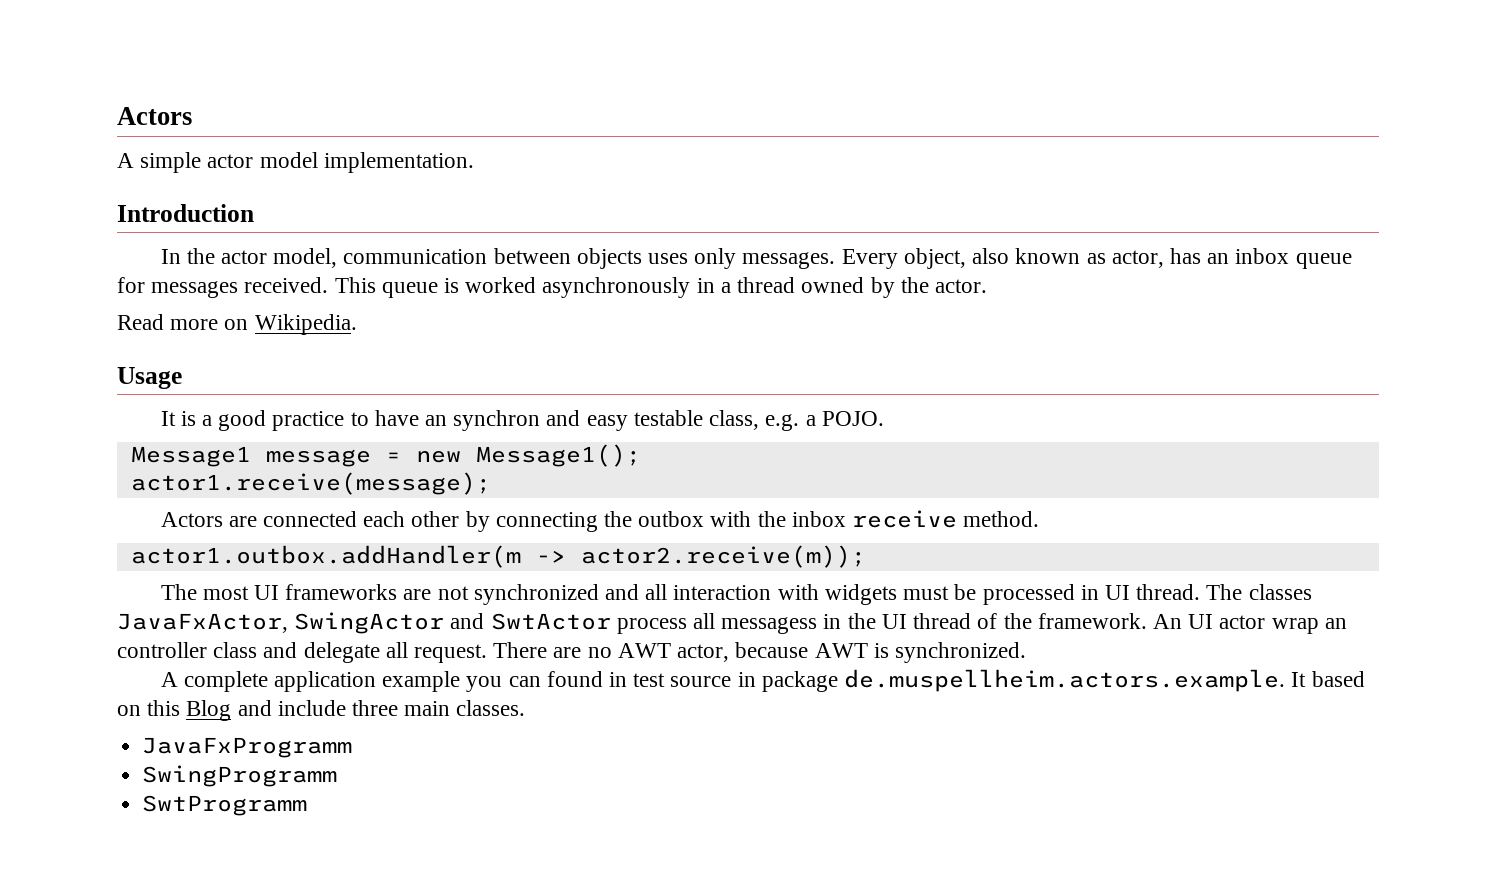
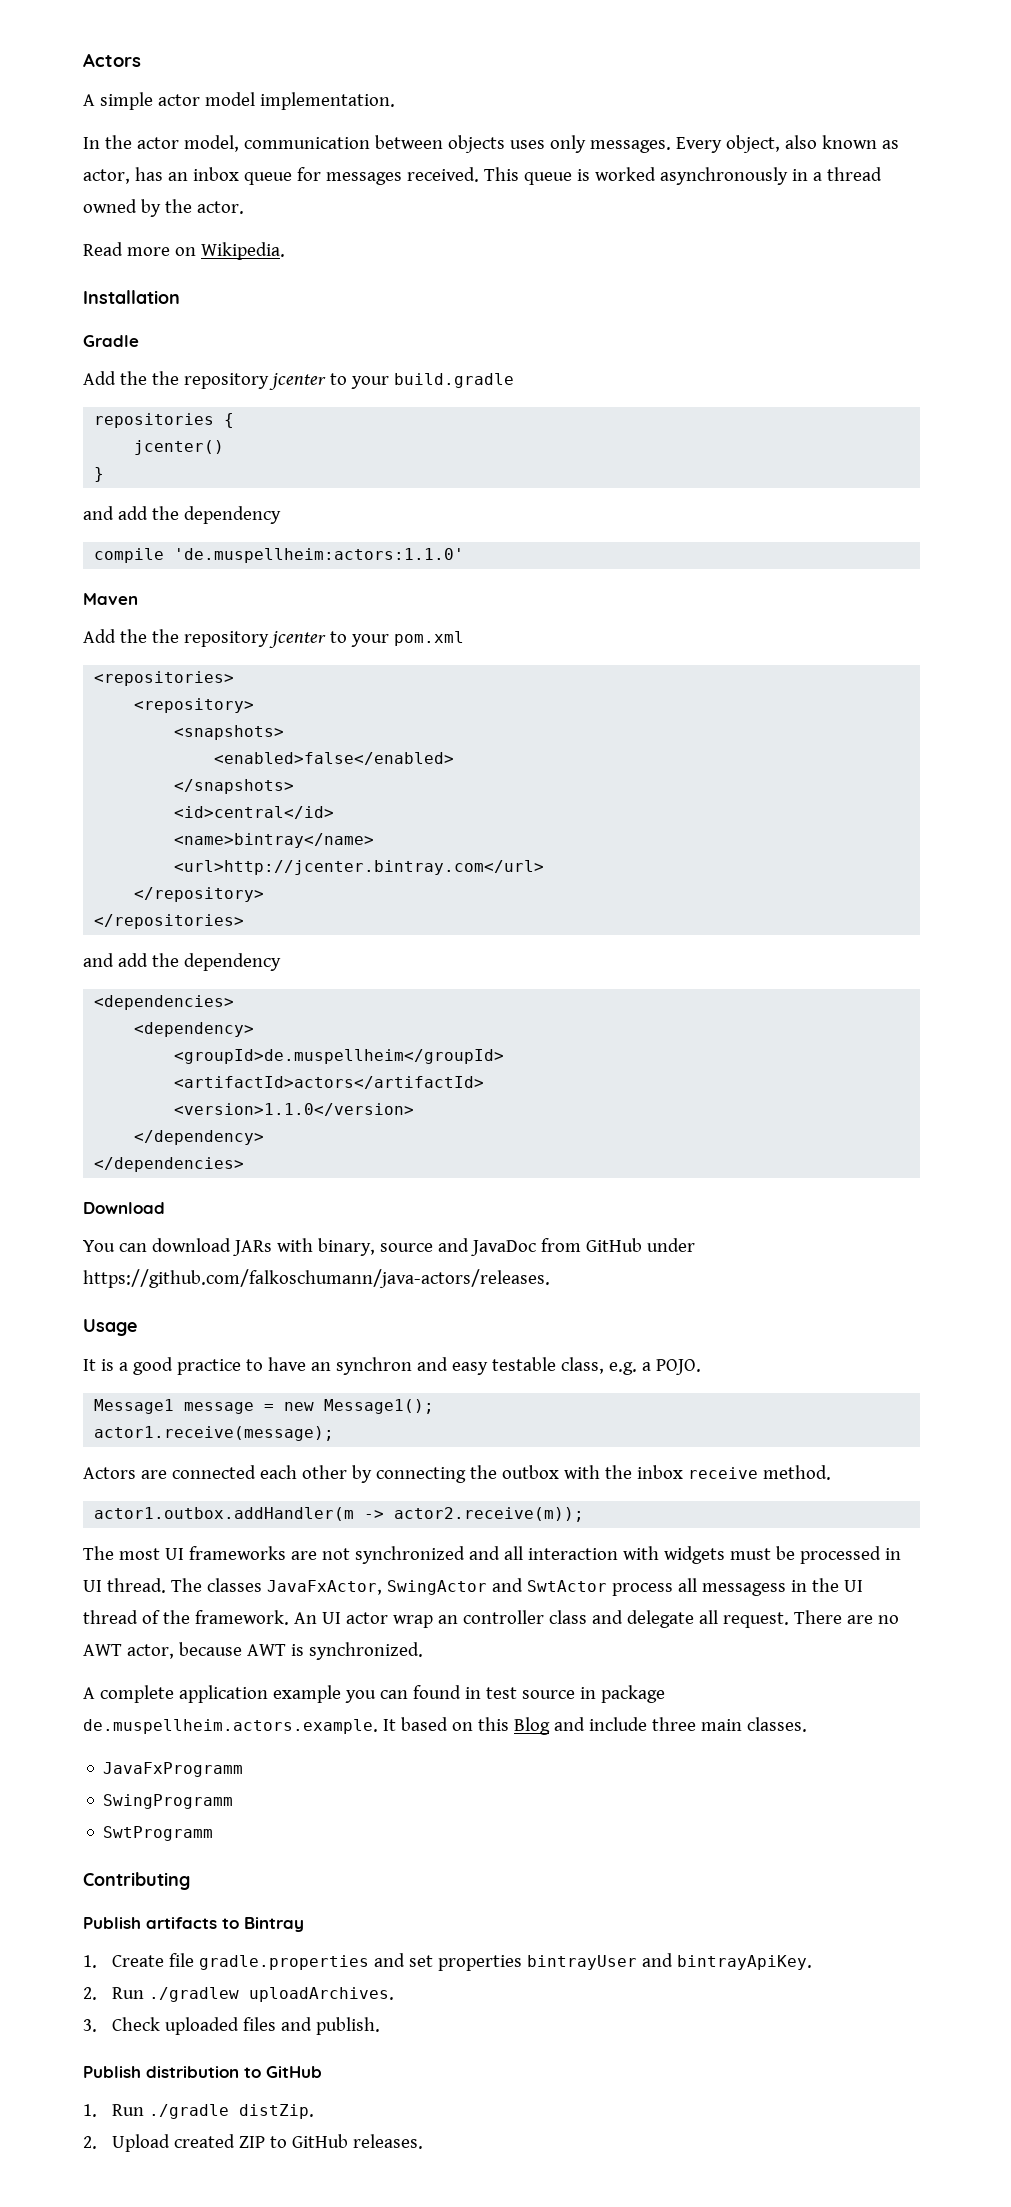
[117,204,254,222] // Introduction -> (395, 101) none
(357, 324) none -> [83,290,180,304] [83,335,139,347] [83,371,514,390] [94,413,235,428] [134,440,225,455] [94,467,105,482] [83,506,281,524] [94,548,465,563] [83,593,138,605] [83,629,464,648] [94,671,235,686] [134,698,255,713] [174,725,285,740] [214,752,455,765] [174,779,295,794] [174,806,335,819] [174,833,375,848] [174,860,545,875] [134,887,265,902] [94,914,245,929] [83,953,281,971] [94,995,235,1010] [134,1022,255,1037] [174,1049,505,1064] [174,1076,485,1089] [174,1103,415,1116] [134,1130,265,1145] [94,1157,245,1172] [83,1202,165,1214] [83,1238,695,1256] [83,1269,550,1288] // Installation // Gradle // Add the the repository jcenter to your build.gradle // repositories { // jcenter() // } // and add the dependency // compile 'de.muspellheim:actors:1.1.0' // Maven // Add the the repository jcenter to your pom.xml // <repositories> // <repository> // <snapshots> // <enabled>false</enabled> // </snapshots> // <id>central</id> // <name>bintray</name> // <url>http://jcenter.bintray.com</url> // </repository> // </repositories> // and add the dependency // <dependencies> // <dependency> // <groupId>de.muspellheim</groupId> // <artifactId>actors</artifactId> // <version>1.1.0</version> // </dependency> // </dependencies> // Download // You can download JARs with binary, source and JavaDoc from GitHub under https://github.com/falkoschumann/java-actors/releases.
(308, 805) none -> [83,1872,190,1890] [83,1917,304,1932] [83,1953,812,1971] [83,1987,394,2002] [83,2017,380,2035] [83,2066,322,2078] [83,2104,314,2119] [83,2134,423,2152] // Contributing // Publish artifacts to Bintray // 1. Create file gradle.properties and set properties bintrayUser and bintrayApiKey. // 2. Run ./gradlew uploadArchives. // 3. Check uploaded files and publish. // Publish distribution to GitHub // 1. Run ./gradle distZip. // 2. Upload created ZIP to GitHub releases.

